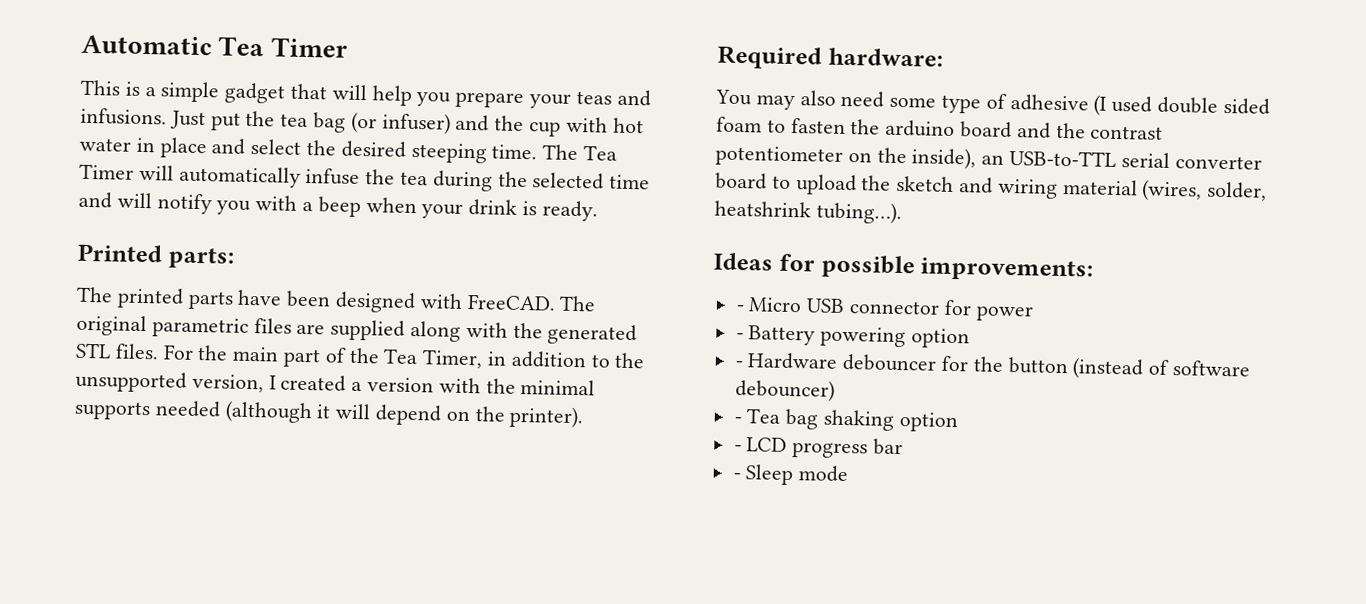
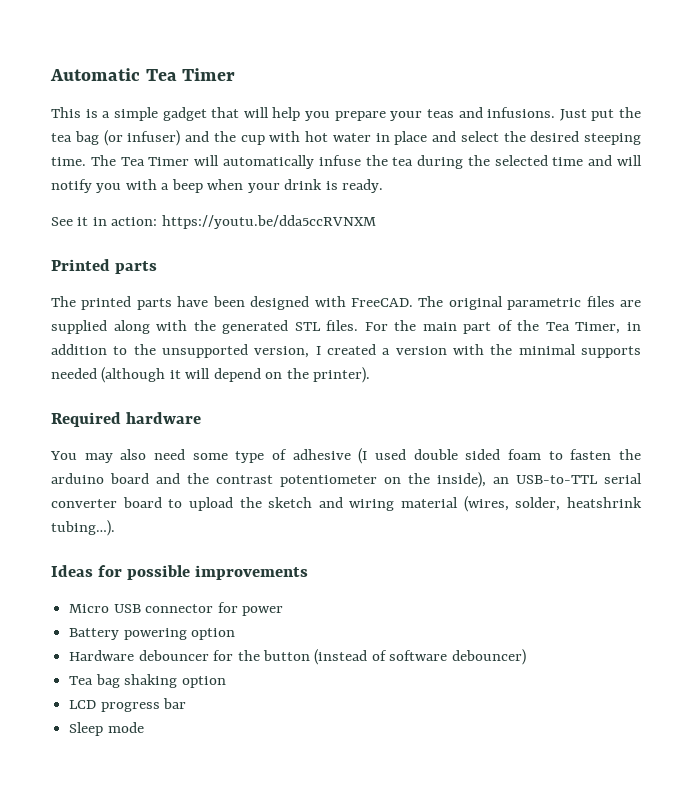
(598, 211) none -> [51,215,376,229] // See it in action: https://youtu.be/dda5ccRVNXM
[167,247,234,269] parts: -> [115,261,158,274] parts
[827,47,943,67] hardware: -> [126,412,202,424] hardware
[920,257,1094,282] [735,304,744,312] improvements: // - -> [195,565,309,580] improvements //
[735,332,744,340] - -> (283, 611) none
[734,360,743,368] - -> (236, 634) none
[733,416,742,424] - -> (526, 657) none
[733,444,742,452] - -> (226, 682) none
[732,472,741,480] - -> (187, 703) none

